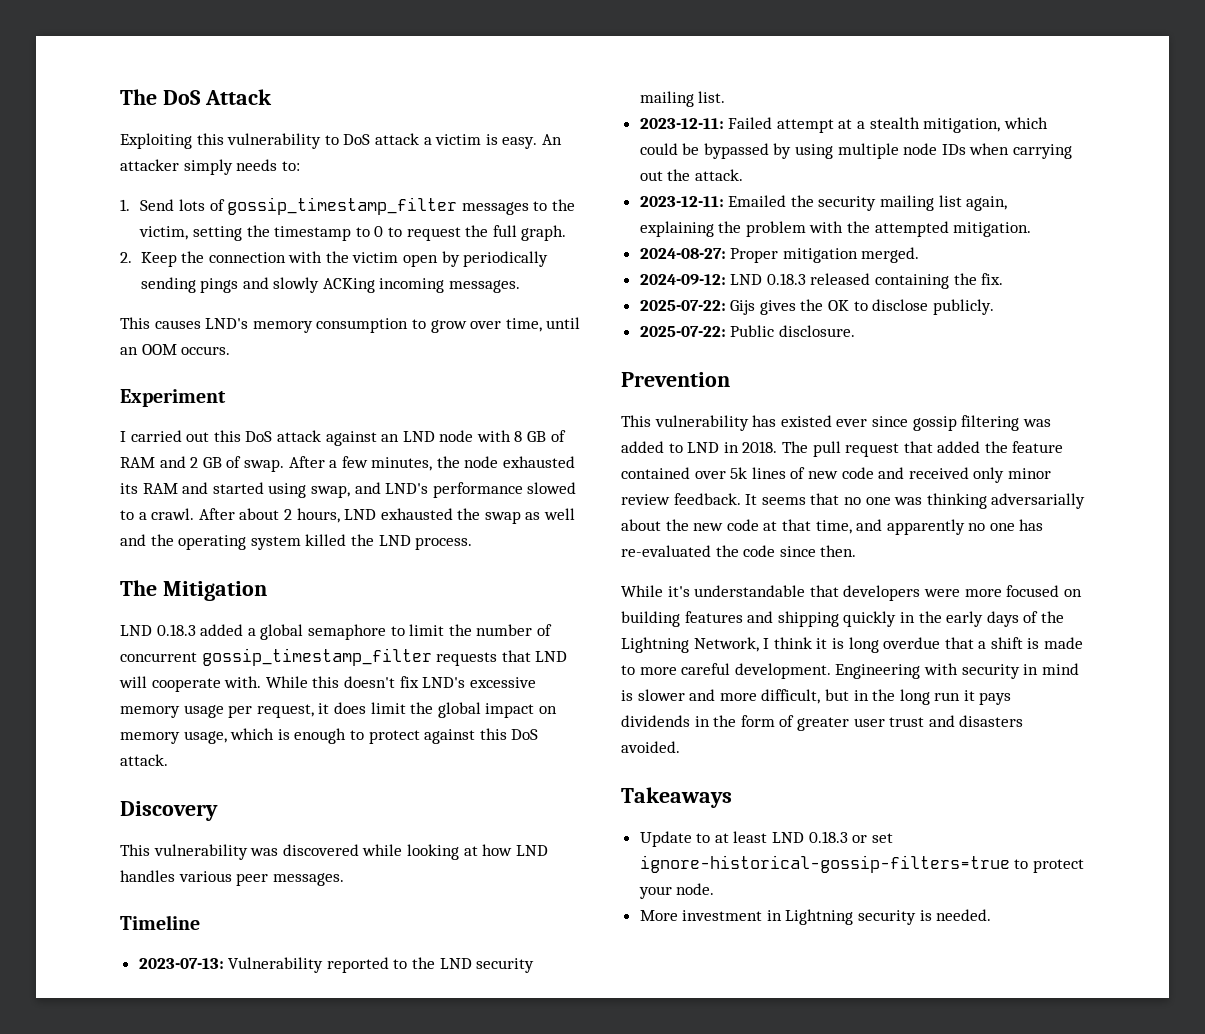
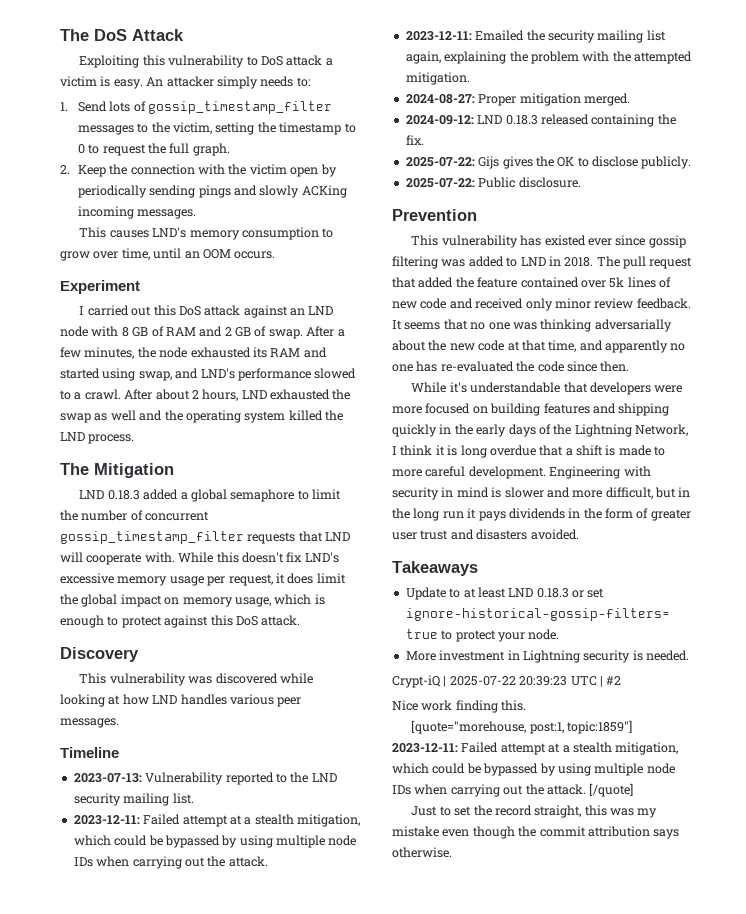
(992, 915) none -> [392,675,622,688] [392,700,527,713] [411,720,633,734] [392,742,679,755] [392,763,675,776] [392,783,634,797] [411,805,658,818] [392,826,680,839] [392,847,452,858] // Crypt-iQ | 2025-07-22 20:39:23 UTC | #2 // Nice work finding this. // [quote="morehouse, post:1, topic:1859"] 2023-12-11: Failed attempt at a stealth mitigation, which could be bypassed by using multiple node IDs when carrying out the attack. [/quote] // Just to set the record straight, this was my mistake even though the commit attribution says otherwise.

